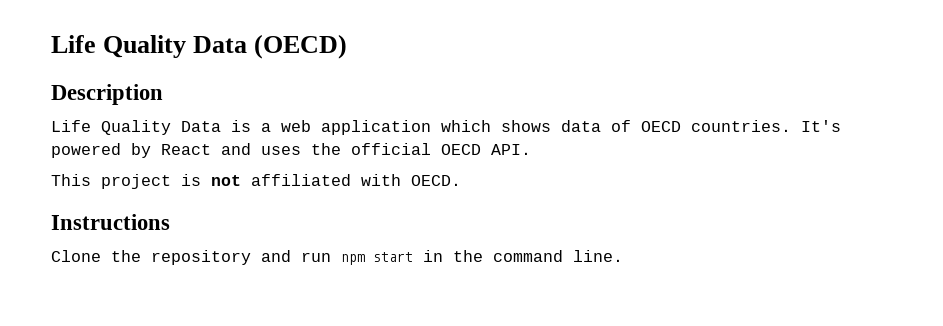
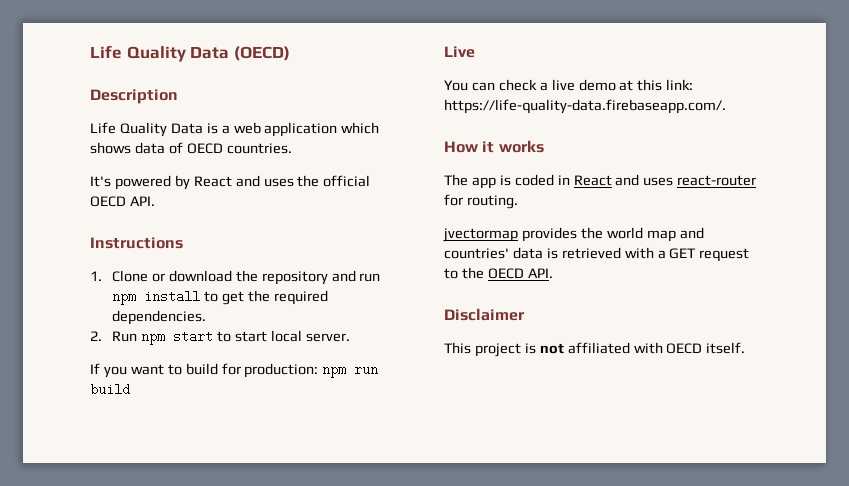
(791, 126) none -> (292, 148) //
(531, 149) none -> [90,237,183,249] [90,270,381,285] [111,290,328,305] [111,310,206,325] [90,330,350,345] [90,363,379,378] [90,383,130,396] [444,46,475,58] [444,79,694,91] [444,99,726,114] [444,140,544,153] [444,174,757,189] [444,194,518,209] [443,227,704,242] [444,247,750,262] [444,267,553,279] [444,308,525,321] // Instructions // 1. Clone or download the repository and run npm install to get the required dependencies. // 2. Run npm start to start local server. // If you want to build for production: npm run build // Live // You can check a live demo at this link: https://life-quality-data.firebaseapp.com/. // How it works // The app is coded in React and uses react-router for routing. // jvectormap provides the world map and countries' data is retrieved with a GET request to the OECD API. // Disclaimer
[411,175,461,186] [51,214,170,230] [51,250,623,265] OECD. // Instructions // Clone the repository and run npm start in the command line. -> [666,342,746,354] OECD itself.

